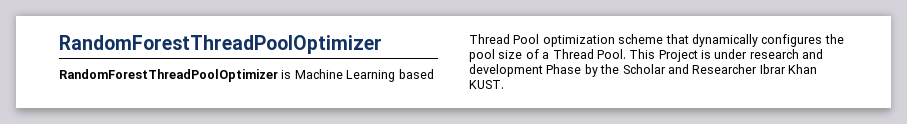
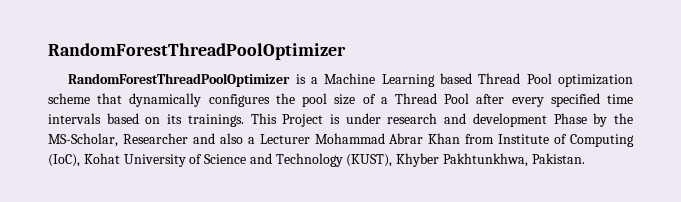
(292, 74) none -> [311,77,319,84] a
[596,49,626,59] Pool. -> [444,93,633,107] [48,113,244,127] Pool after every specified time intervals based on its trainings.
[622,64,817,74] [469,80,504,89] Scholar and Researcher Ibrar Khan KUST. -> [48,133,635,147] [48,153,585,167] MS-Scholar, Researcher and also a Lecturer Mohammad Abrar Khan from Institute of Computing (IoC), Kohat University of Science and Technology (KUST), Khyber Pakhtunkhwa, Pakistan.

